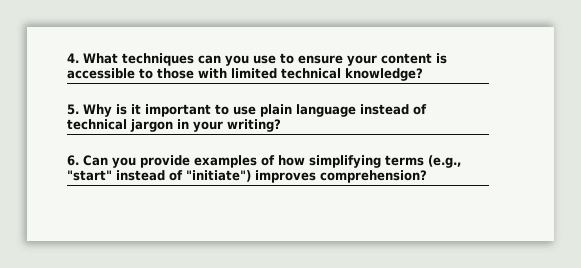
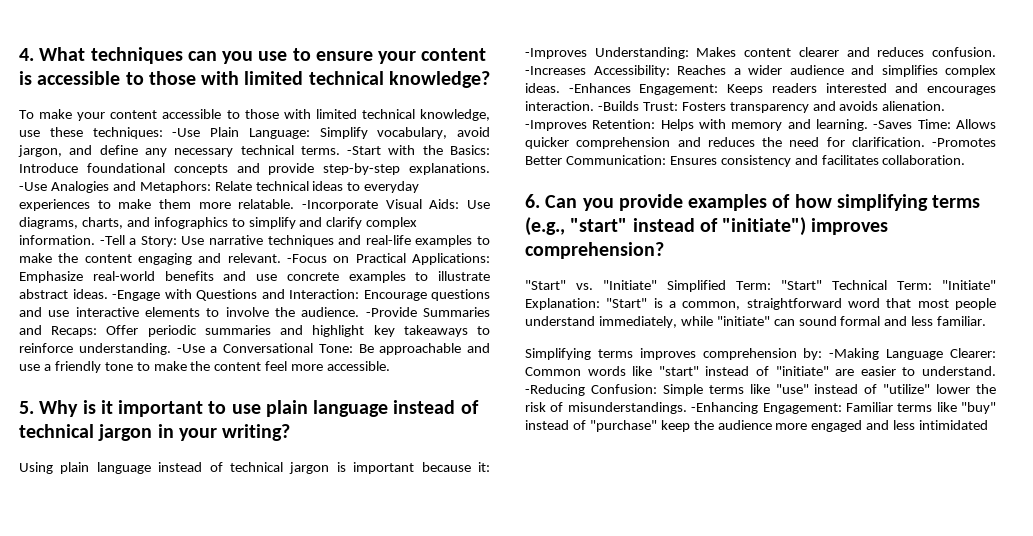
(423, 74) none -> [19,109,491,121] [19,127,490,139] [18,145,491,157] [19,163,490,175] [19,181,420,193] [19,199,491,211] [19,217,418,229] [19,235,491,247] [19,253,490,265] [19,271,490,283] [19,289,490,301] [19,307,490,317] [19,325,491,337] [19,343,490,355] [19,361,391,373] // To make your content accessible to those with limited technical knowledge, use these techniques: -Use Plain Language: Simplify vocabulary, avoid jargon, and define any necessary technical terms. -Start with the Basics: Introduce foundational concepts and provide step-by-step explanations. -Use Analogies and Metaphors: Relate technical ideas to everyday experiences to make them more relatable. -Incorporate Visual Aids: Use diagrams, charts, and infographics to simplify and clarify complex information. -Tell a Story: Use narrative techniques and real-life examples to make the content engaging and relevant. -Focus on Practical Applications: Emphasize real-world benefits and use concrete examples to illustrate abstract ideas. -Engage with Questions and Interaction: Encourage questions and use interactive elements to involve the audience. -Provide Summaries and Recaps: Offer periodic summaries and highlight key takeaways to reinforce understanding. -Use a Conversational Tone: Be approachable and use a friendly tone to make the content feel more accessible.
(281, 125) none -> [19,462,490,474] [525,47,996,59] [525,65,996,77] [525,83,996,95] [525,101,946,113] [525,119,996,131] [525,137,996,149] [525,155,966,167] // Using plain language instead of technical jargon is important because it: -Improves Understanding: Makes content clearer and reduces confusion. -Increases Accessibility: Reaches a wider audience and simplifies complex ideas. -Enhances Engagement: Keeps readers interested and encourages interaction. -Builds Trust: Fosters transparency and avoids alienation. -Improves Retention: Helps with memory and learning. -Saves Time: Allows quicker comprehension and reduces the need for clarification. -Promotes Better Communication: Ensures consistency and facilitates collaboration.
(427, 176) none -> [525,280,996,292] [525,298,996,310] [525,316,987,328] [525,348,997,360] [525,366,997,376] [525,384,996,396] [525,402,996,414] [525,420,989,432] // "Start" vs. "Initiate" Simplified Term: "Start" Technical Term: "Initiate" Explanation: "Start" is a common, straightforward word that most people understand immediately, while "initiate" can sound formal and less familiar. // Simplifying terms improves comprehension by: -Making Language Clearer: Common words like "start" instead of "initiate" are easier to understand. -Reducing Confusion: Simple terms like "use" instead of "utilize" lower the risk of misunderstandings. -Enhancing Engagement: Familiar terms like "buy" instead of "purchase" keep the audience more engaged and less intimidated

